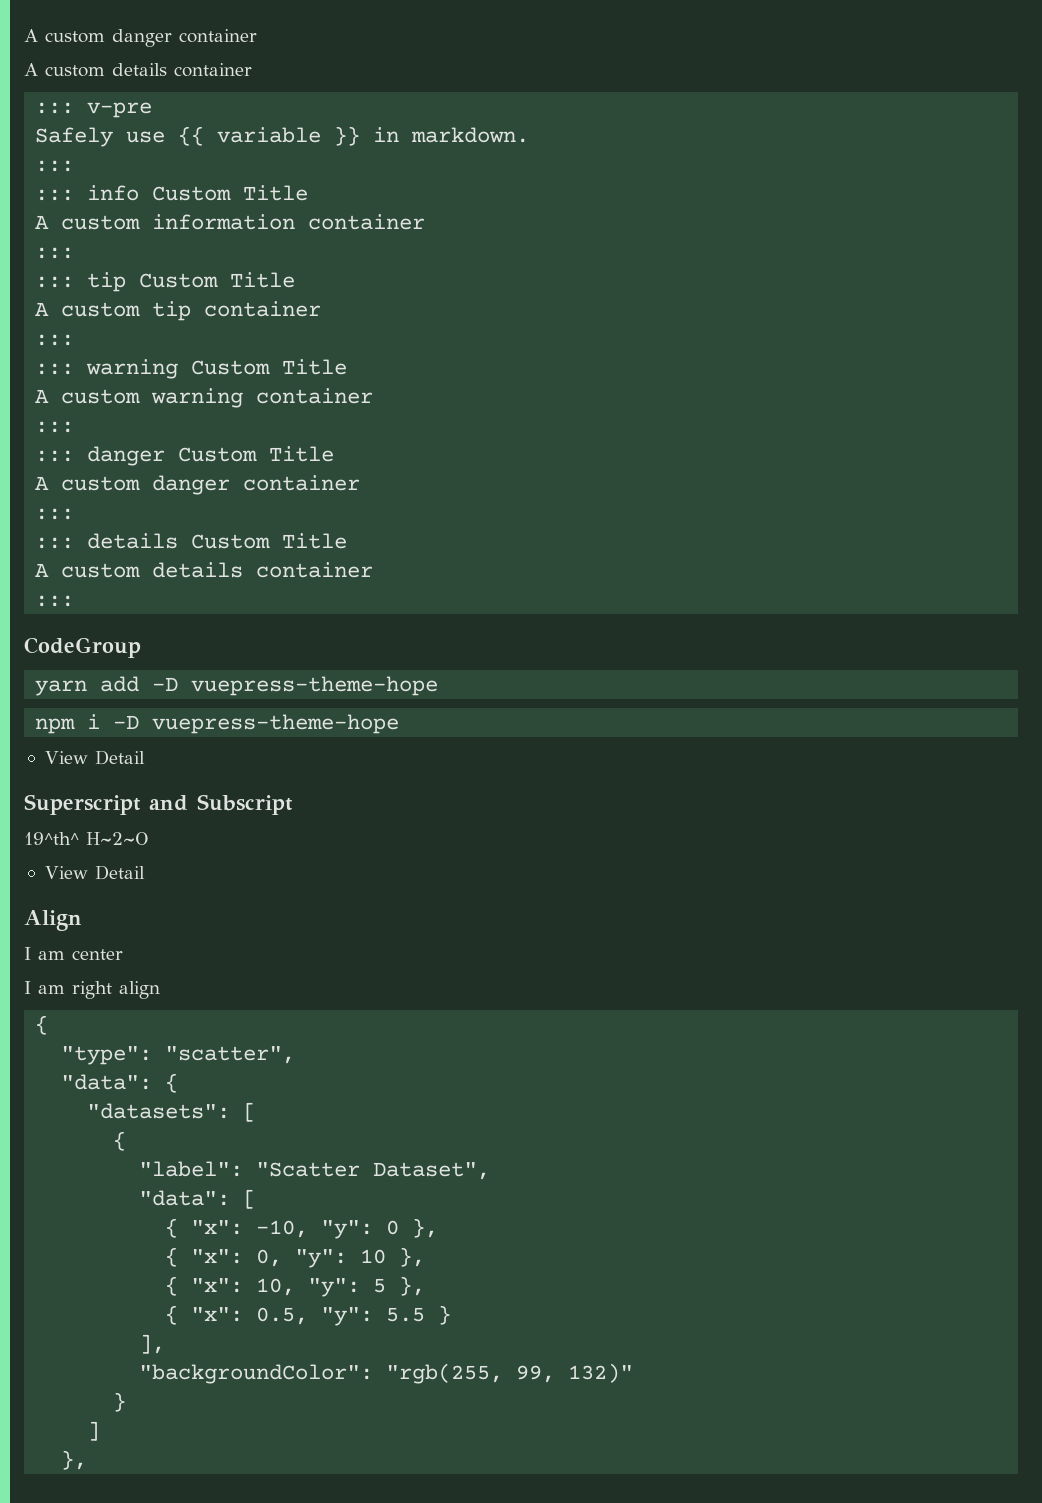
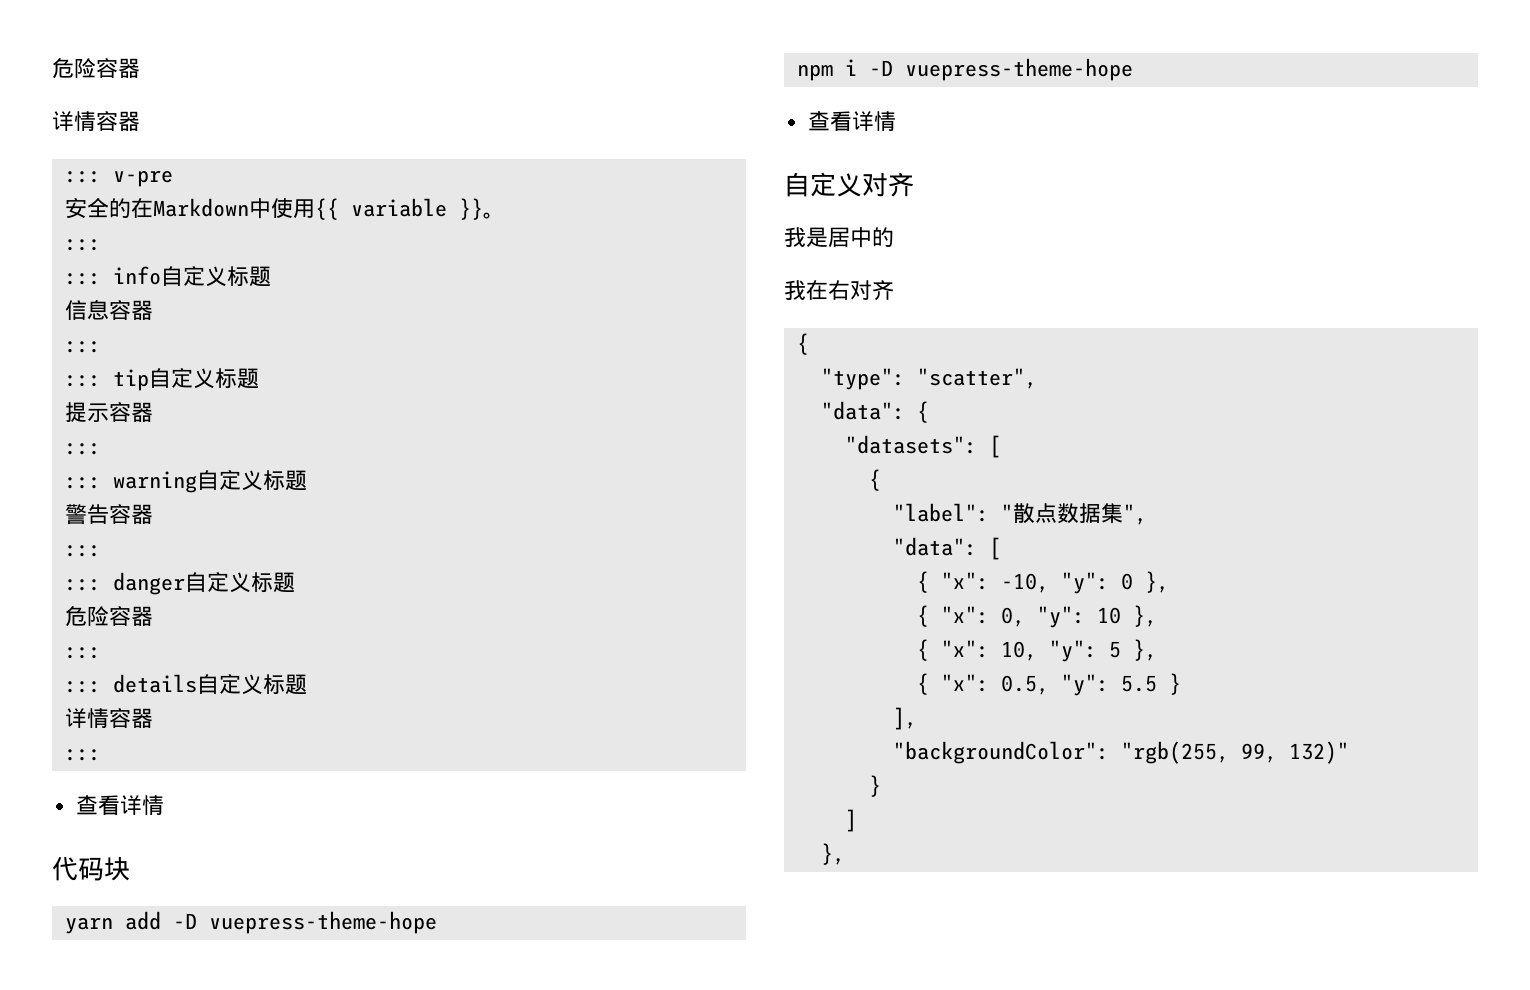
[24,29,257,47] [24,63,252,77] [35,102,153,118] [35,127,166,147] A custom danger container // A custom details container // ::: v-pre // Safely use -> [52,58,140,79] [52,111,140,131] [65,170,174,187] [65,198,316,219] 危险容器 // 详情容器 // ::: v-pre // 安全的在Markdown中使用
[373,127,530,143] in markdown. -> [483,212,506,219] 。
[152,185,309,201] [35,214,426,230] [35,247,75,259] [35,272,296,292] [35,301,322,321] [35,334,75,346] [35,359,348,379] [35,388,374,408] [35,421,75,433] [35,446,335,466] [35,475,361,495] [35,508,75,520] [35,533,348,549] [35,562,374,578] [35,595,75,607] [24,637,141,658] Custom Title // A custom information container // ::: // ::: tip Custom Title // A custom tip container // ::: // ::: warning Custom Title // A custom warning container // ::: // ::: danger Custom Title // A custom danger container // ::: // ::: details Custom Title // A custom details container // ::: // CodeGroup -> [161,266,272,287] [65,299,154,320] [65,341,102,353] [65,368,260,391] [65,402,154,422] [65,443,102,455] [65,470,308,493] [65,504,154,525] [65,545,102,557] [65,572,296,595] [65,606,154,627] [65,647,102,659] [65,674,308,695] [65,708,154,728] [65,749,102,761] [76,795,165,815] [52,856,130,881] 自定义标题 // 信息容器 // ::: // ::: tip自定义标题 // 提示容器 // ::: // ::: warning自定义标题 // 警告容器 // ::: // ::: danger自定义标题 // 危险容器 // ::: // ::: details自定义标题 // 详情容器 // ::: // 查看详情 // 代码块
[44,750,145,765] [24,794,293,815] [24,832,149,845] [44,865,145,880] [24,910,82,931] [24,947,123,960] [24,981,160,999] View Detail // Superscript and Subscript // 19^th^ H~2~O // View Detail // Align // I am center // I am right align -> [808,111,897,131] [784,172,914,197] [784,227,894,248] [784,280,894,301] 查看详情 // 自定义对齐 // 我是居中的 // 我在右对齐
[256,1162,491,1180] "Scatter Dataset", -> [1001,503,1148,525] "散点数据集",

